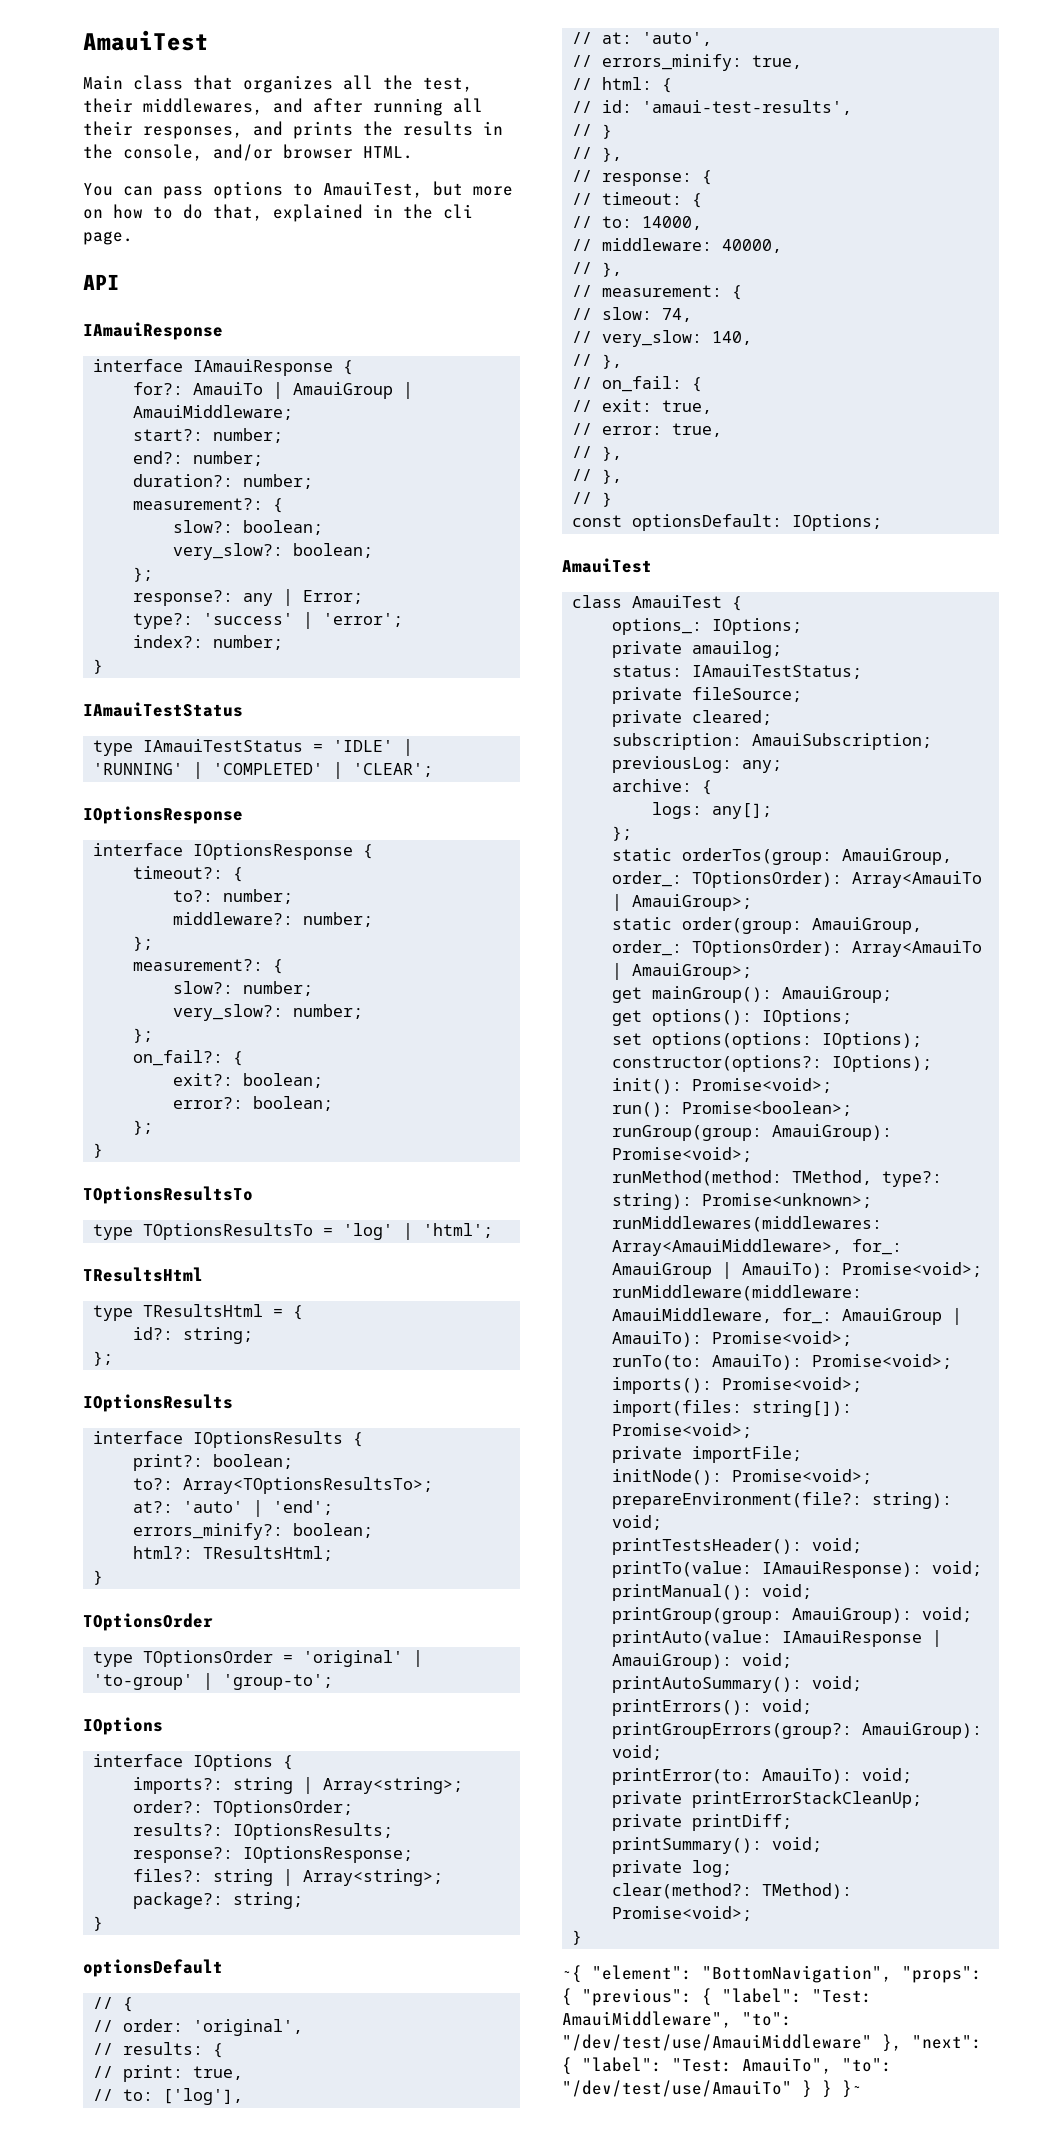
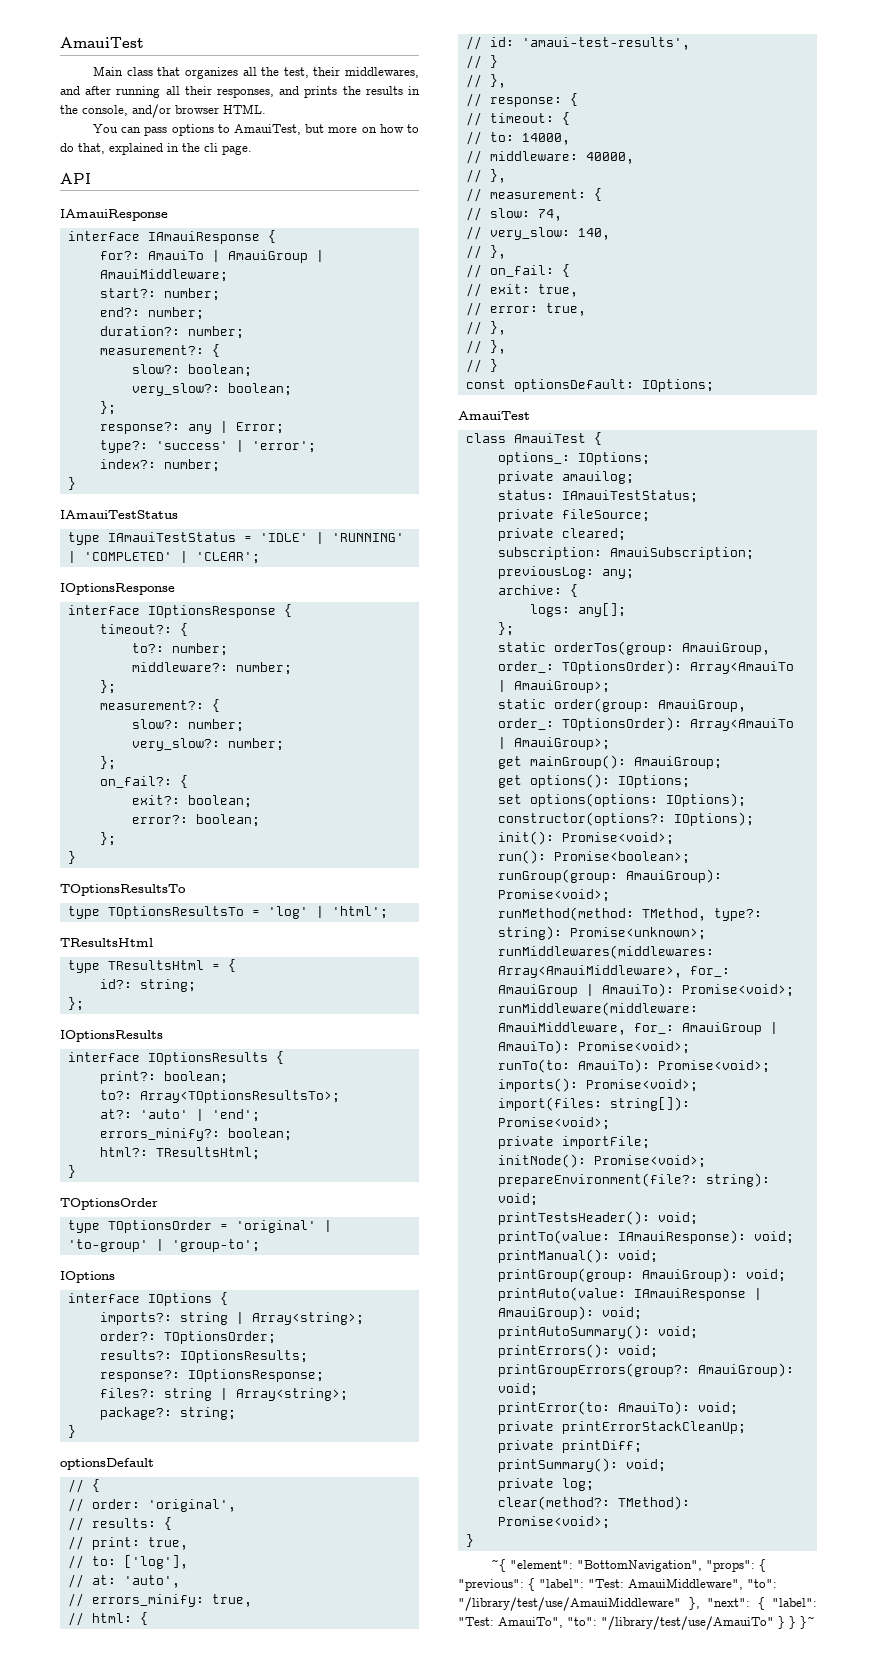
[562,2034,872,2051] "/dev/test/use/AmauiMiddleware" -> [458,1597,681,1611] "/library/test/use/AmauiMiddleware"
[562,2080,792,2097] "/dev/test/use/AmauiTo" -> [601,1616,774,1630] "/library/test/use/AmauiTo"

